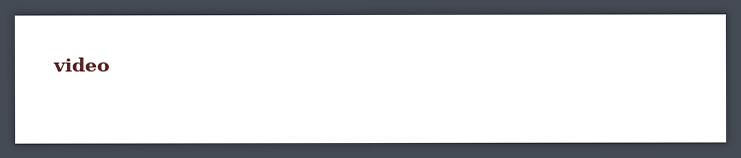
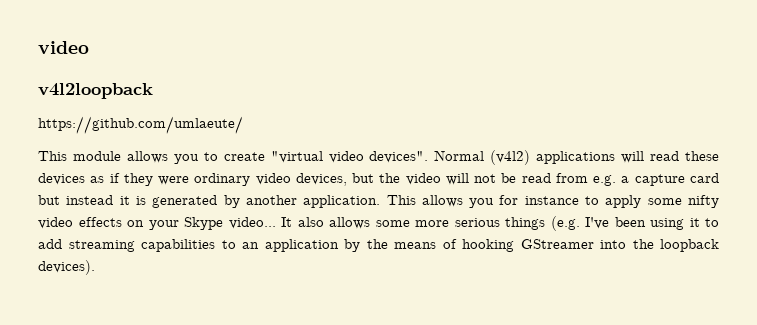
[52,57,110,72] video -> [38,41,89,54] [38,83,153,99] [38,116,243,134] [38,150,720,165] [38,173,719,186] [38,195,719,208] [38,216,719,231] [38,239,719,252] [38,260,95,275] video // v4l2loopback // https://github.com/umlaeute/ // This module allows you to create "virtual video devices". Normal (v4l2) applications will read these devices as if they were ordinary video devices, but the video will not be read from e.g. a capture card but instead it is generated by another application. This allows you for instance to apply some nifty video effects on your Skype video... It also allows some more serious things (e.g. I've been using it to add streaming capabilities to an application by the means of hooking GStreamer into the loopback devices).

